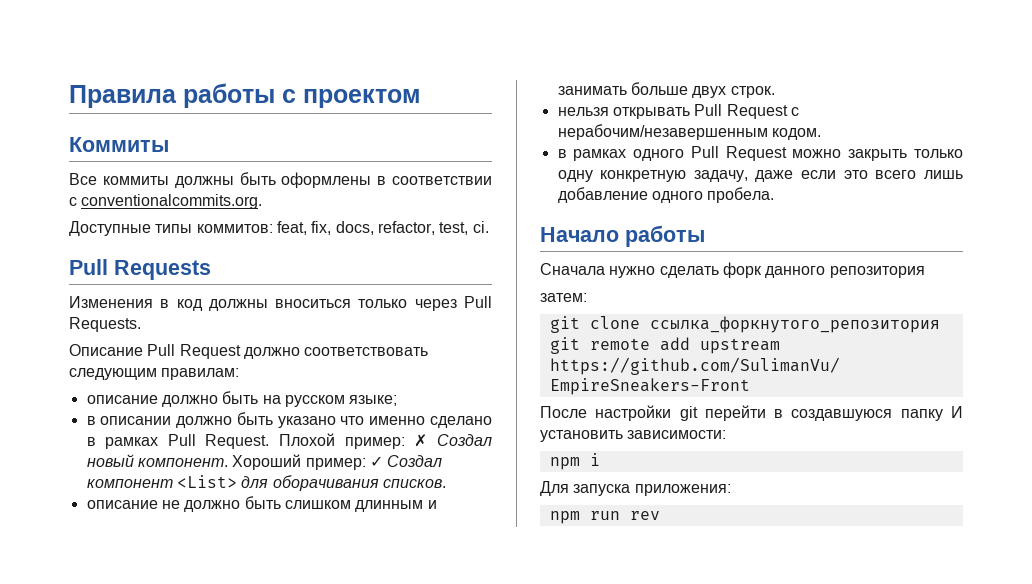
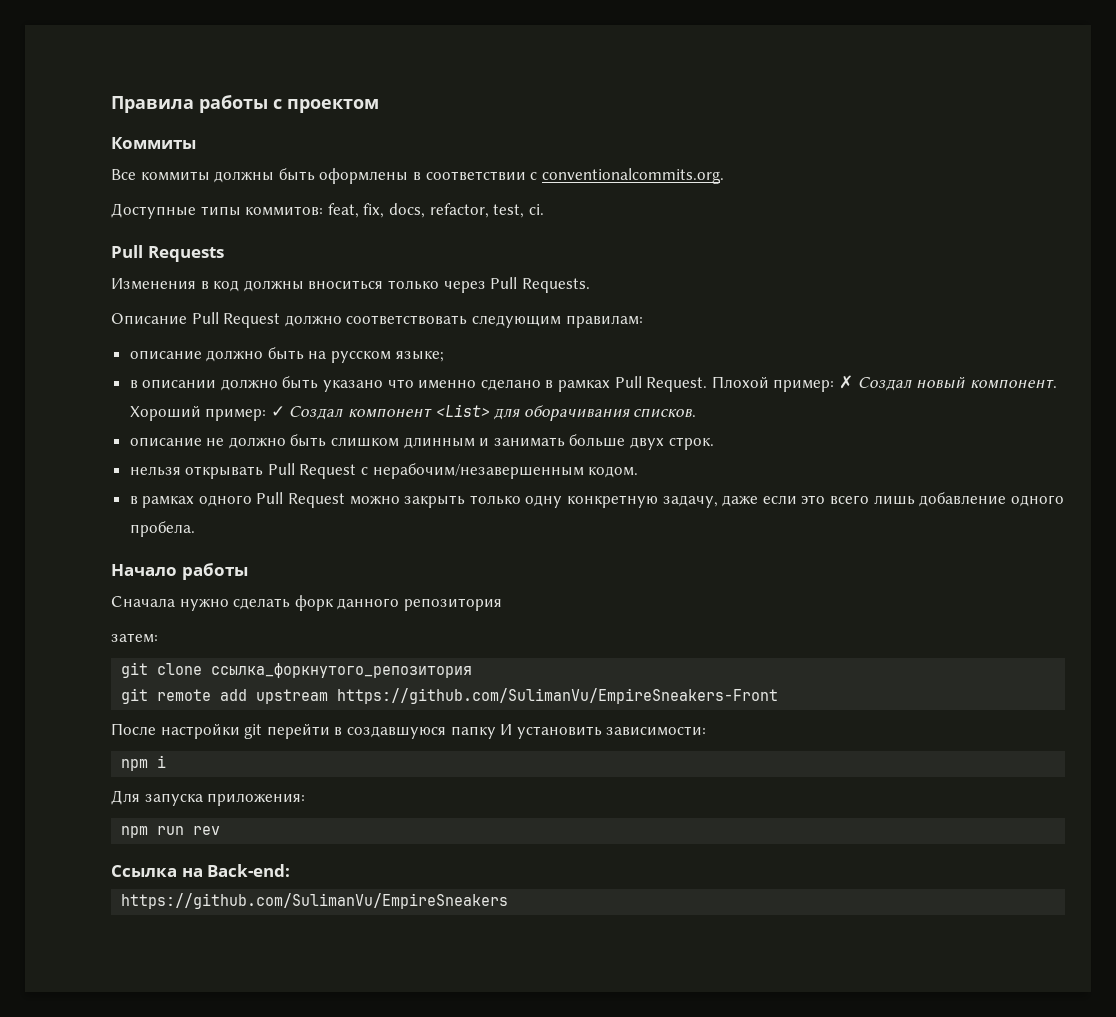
(660, 515) none -> [111,864,291,877] [121,893,509,909] // Ссылка на Back-end: // https://github.com/SulimanVu/EmpireSneakers

